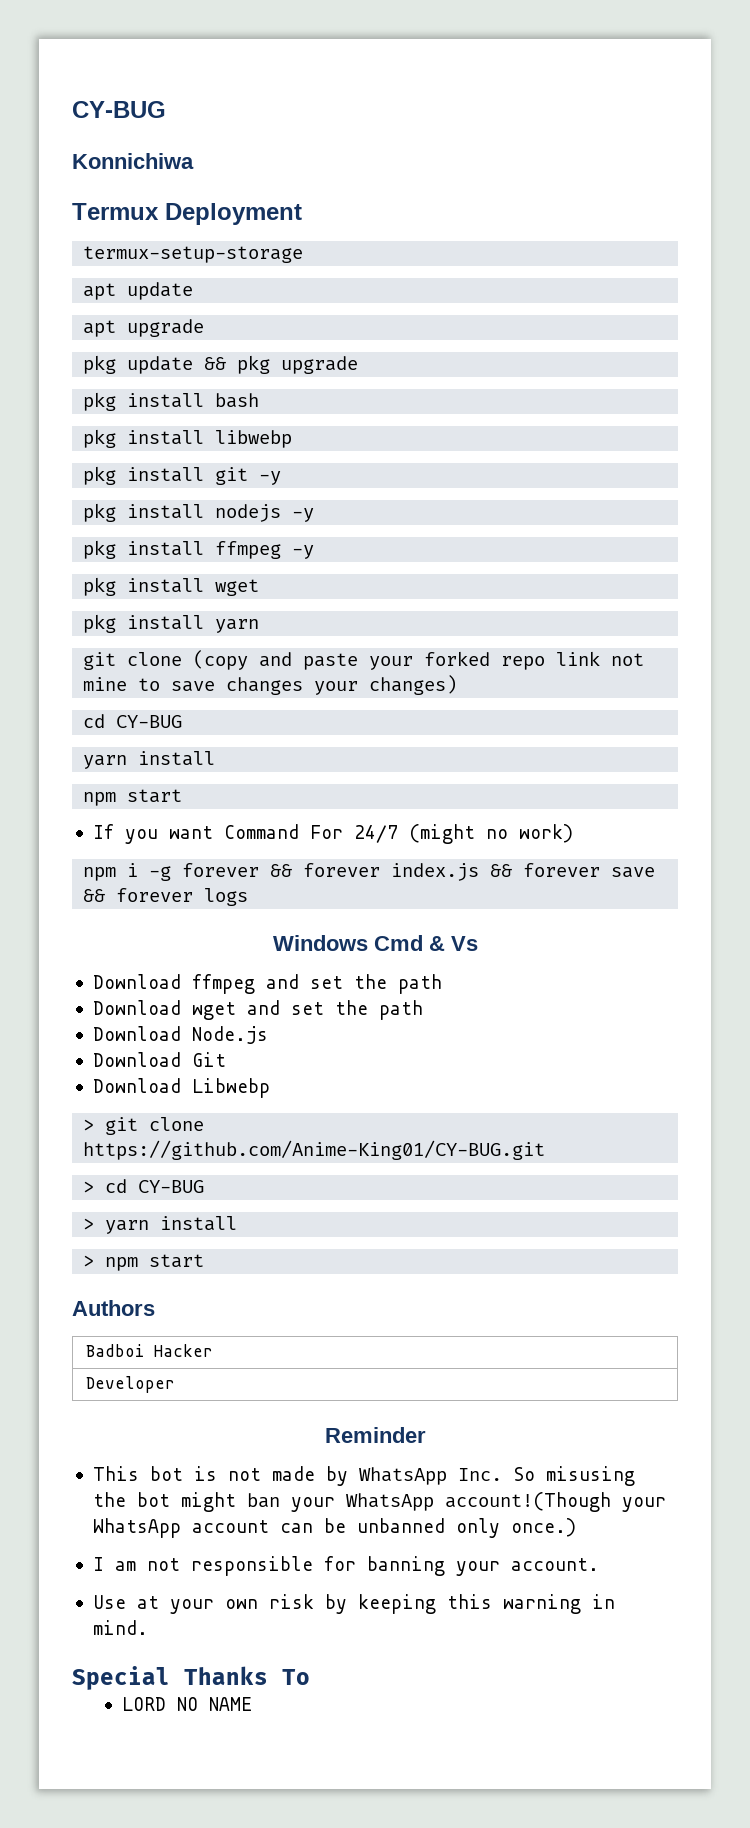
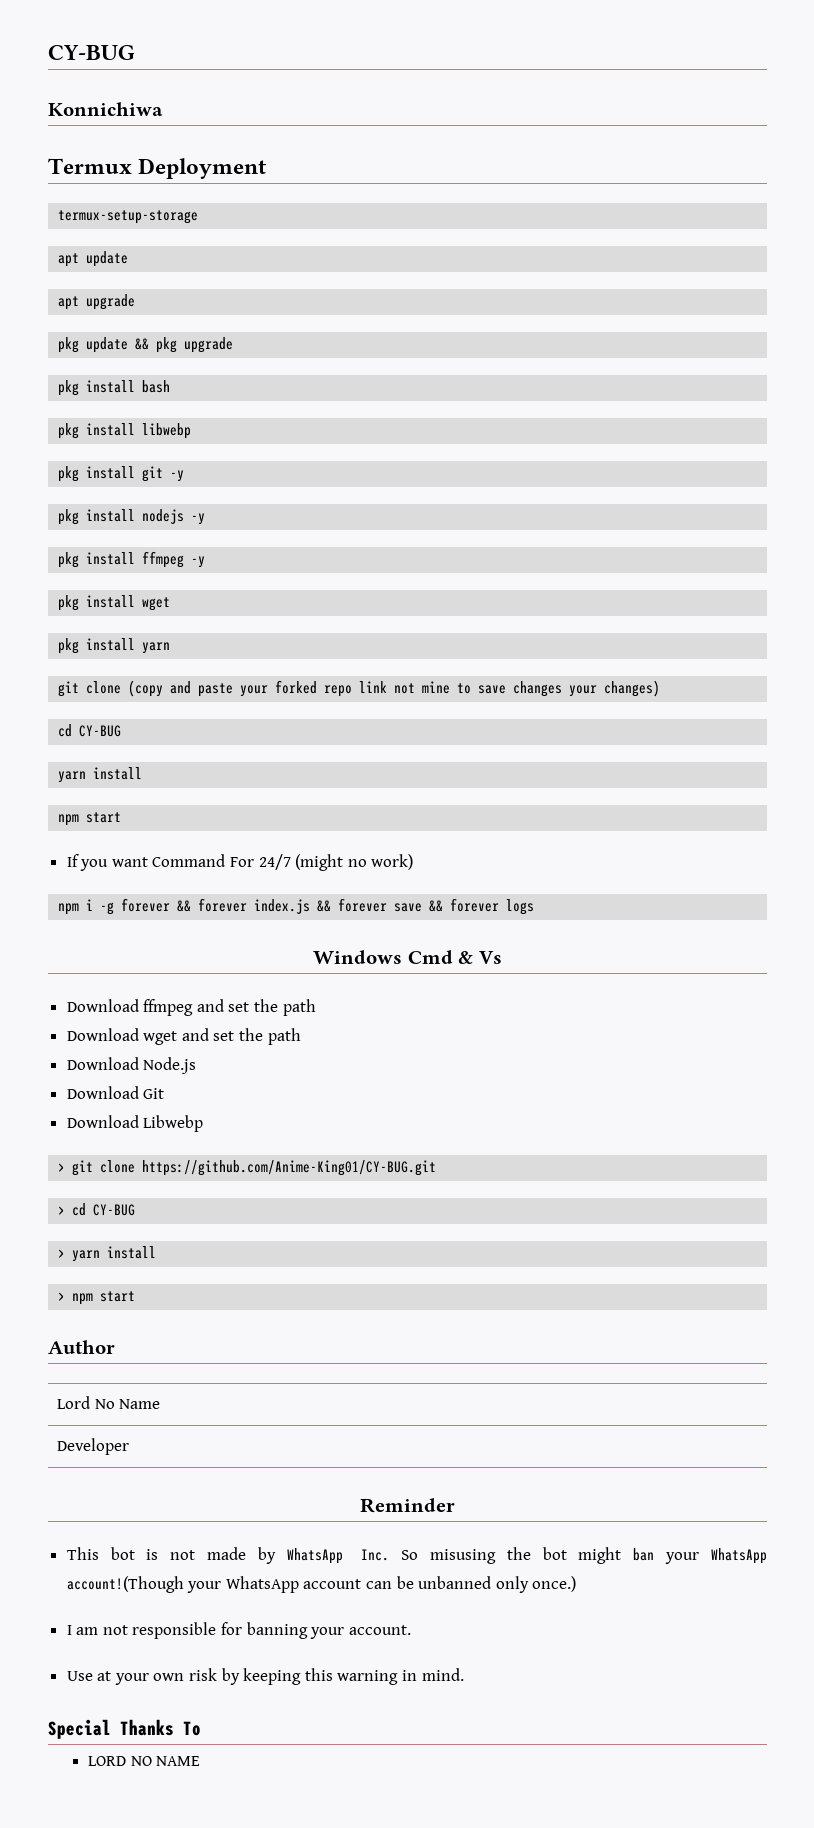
[72,1300,155,1316] [85,1344,213,1357] Authors // Badboi Hacker -> [48,1340,115,1354] [57,1396,161,1409] Author // Lord No Name

